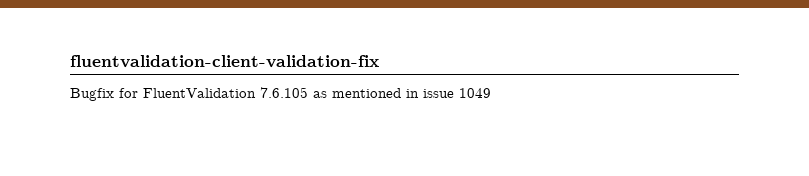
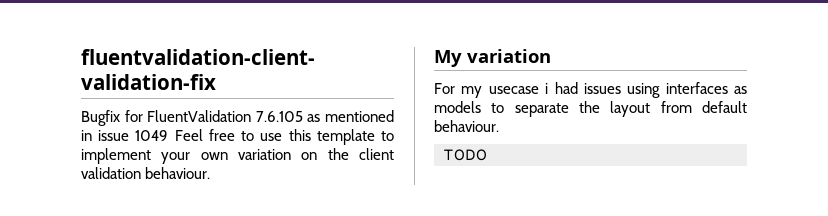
(491, 93) none -> [174,129,395,145] [81,148,394,164] [81,167,211,179] [434,49,551,67] [434,82,747,98] [434,101,747,117] [434,120,499,132] [443,149,487,161] Feel free to use this template to implement your own variation on the client validation behaviour. // My variation // For my usecase i had issues using interfaces as models to separate the layout from default behaviour. // TODO

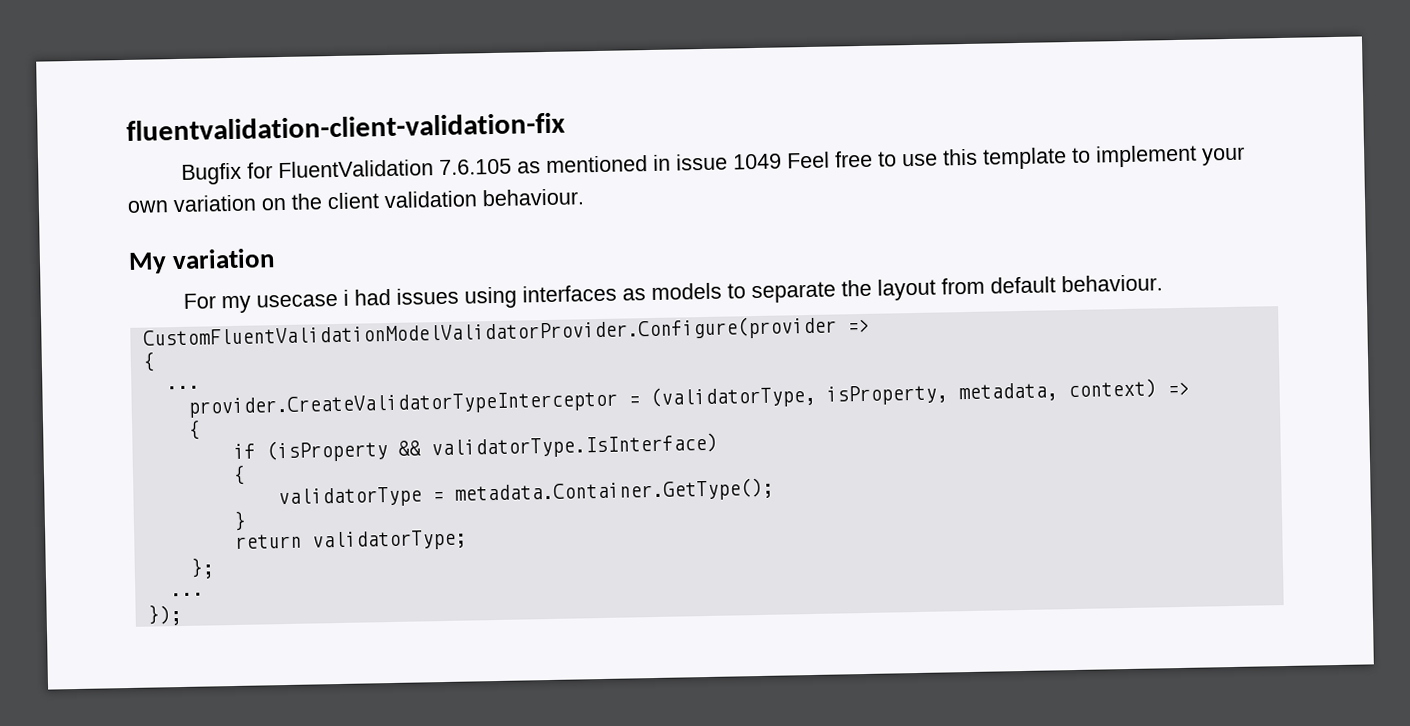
[443,149,487,161] TODO -> [142,315,870,350] [142,351,156,372] [165,385,200,390] [187,378,1190,418] [187,419,201,440] [232,432,718,463] [232,464,246,485] [277,477,774,509] [233,510,247,531] [234,529,467,552] [190,557,215,579] [169,592,204,597] [147,604,182,626] CustomFluentValidationModelValidatorProvider.Configure(provider => // { // ... // provider.CreateValidatorTypeInterceptor = (validatorType, isProperty, metadata, context) => // { // if (isProperty && validatorType.IsInterface) // { // validatorType = metadata.Container.GetType(); // } // return validatorType; // }; // ... // });

